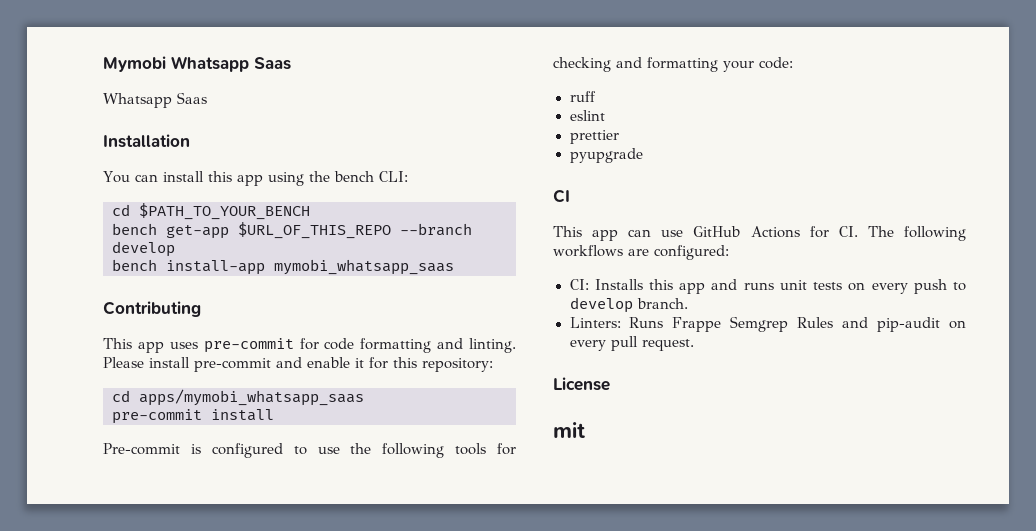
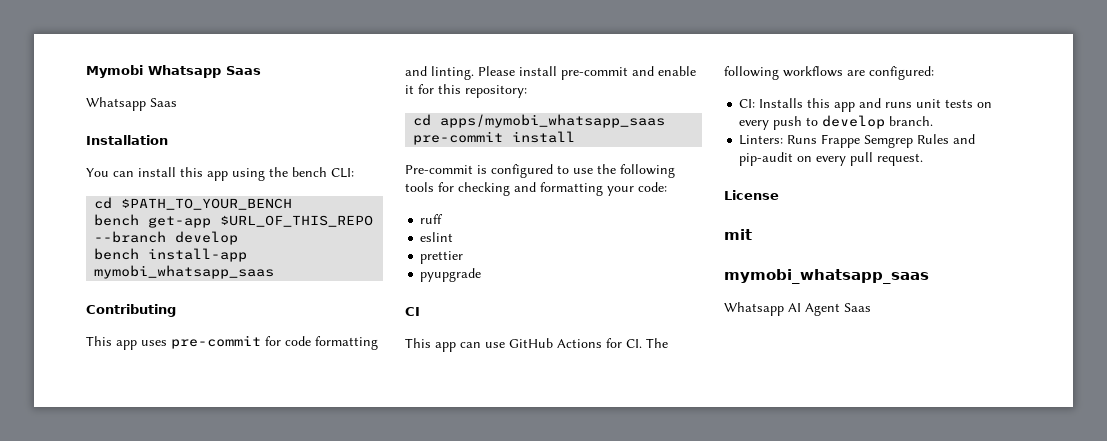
(585, 430) none -> [724,269,929,284] [724,302,871,316] // mymobi_whatsapp_saas // Whatsapp AI Agent Saas

